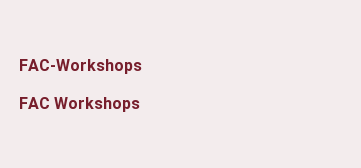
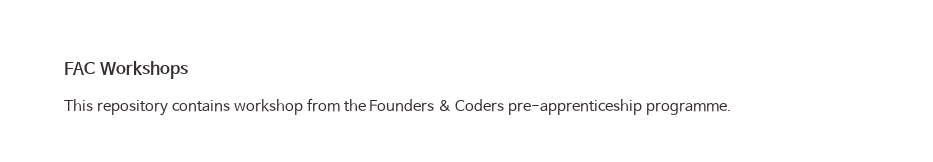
[19,59,142,74] FAC-Workshops // -> (64, 68) none
(141, 104) none -> [64,98,732,116] // This repository contains workshop from the Founders & Coders pre-apprenticeship programme.

